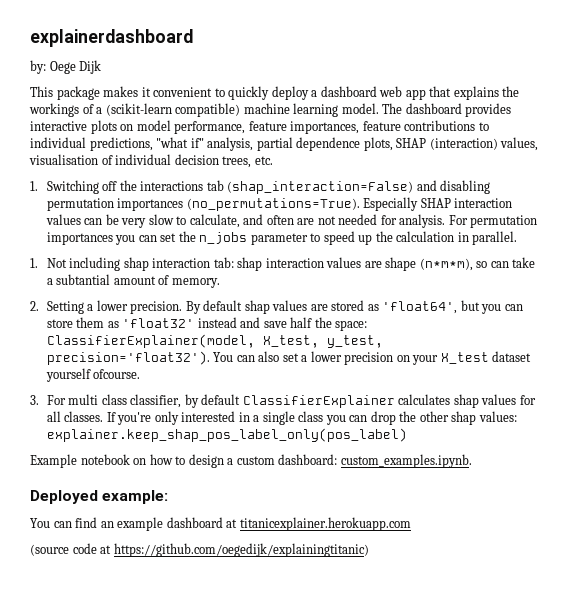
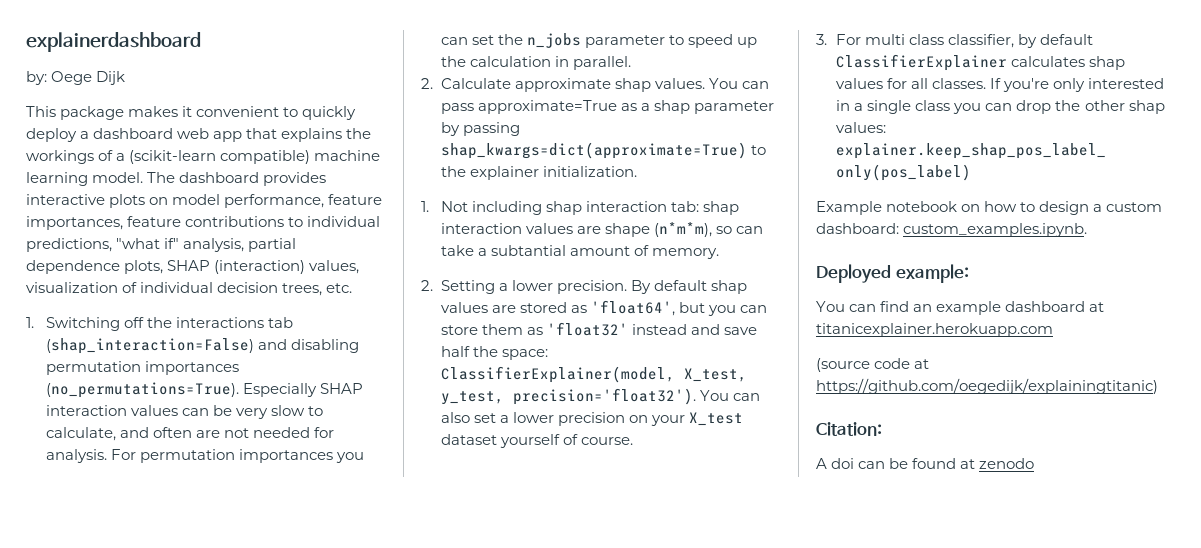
[29,154,98,165] visualisation -> [26,282,118,293] visualization
(518, 238) none -> [421,78,770,92] [441,100,775,114] [441,122,521,136] [441,142,767,159] [441,166,638,180] // 2. Calculate approximate shap values. You can pass approximate=True as a shap parameter by passing shap_kwargs=dict(approximate=True) to the explainer initialization.
[93,369,141,379] ofcourse. -> [563,434,634,445] of course.
(369, 550) none -> [816,422,882,436] [816,458,1035,469] // Citation: // A doi can be found at zenodo

